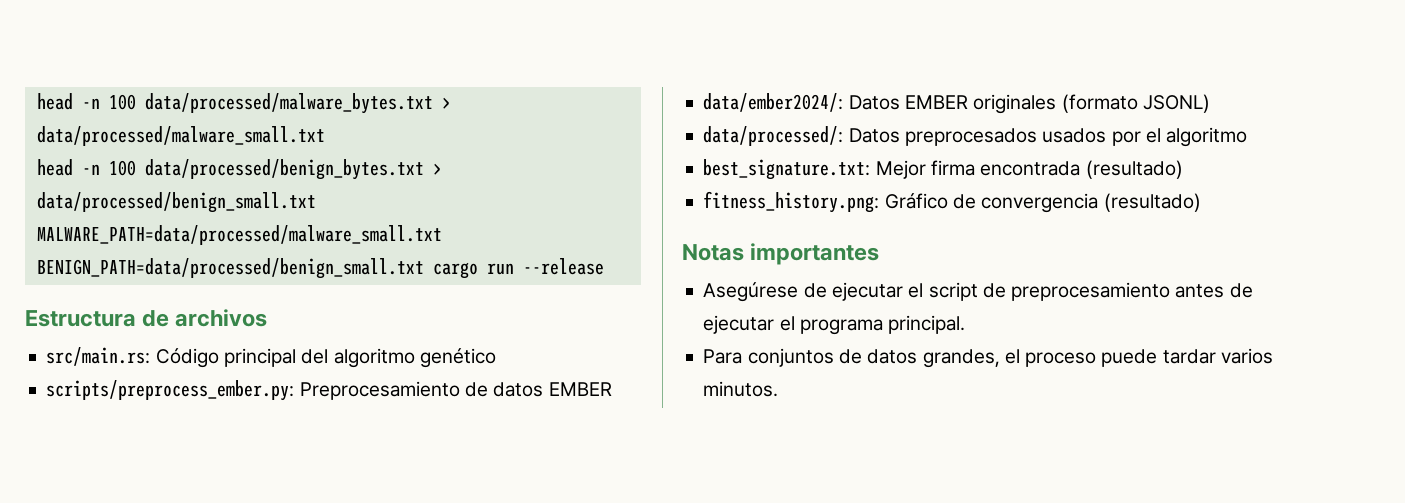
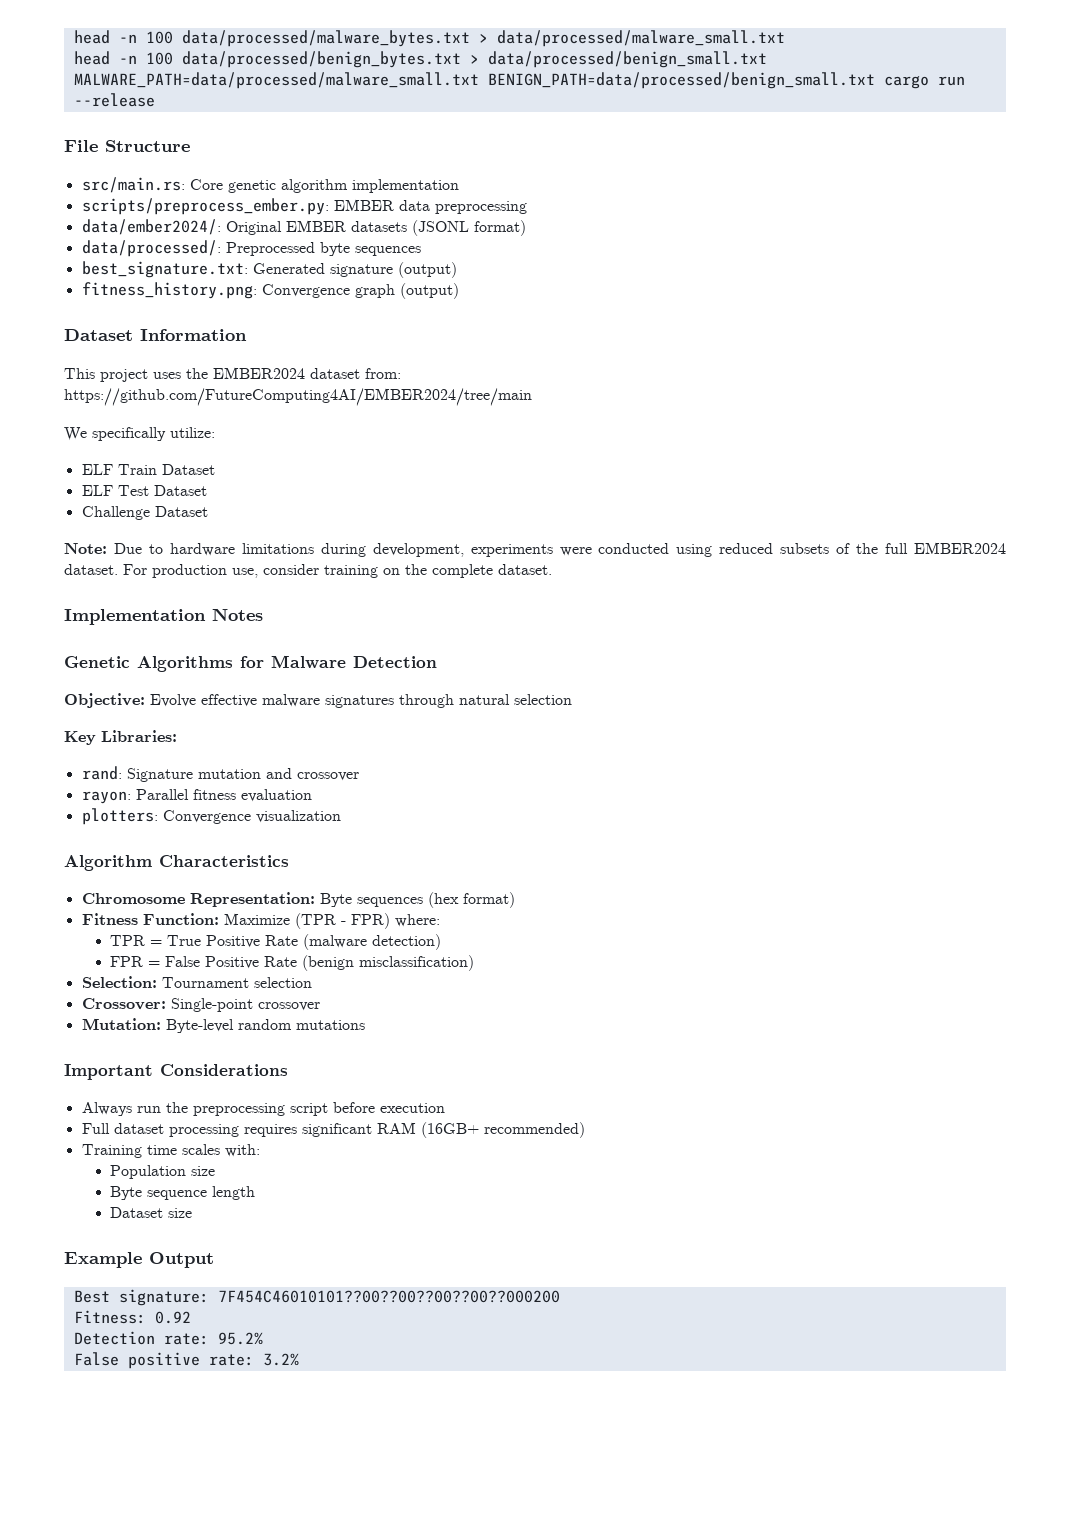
[25,309,268,327] [46,347,496,368] [46,380,612,401] Estructura de archivos // src/main.rs: Código principal del algoritmo genético // scripts/preprocess_ember.py: Preprocesamiento de datos EMBER -> [64,140,190,152] [81,177,459,193] [81,198,527,215] File Structure // src/main.rs: Core genetic algorithm implementation // scripts/preprocess_ember.py: EMBER data preprocessing
[848,94,1210,114] [703,126,1248,147] [703,159,1183,180] [703,191,1201,213] [682,243,880,265] [703,282,1253,302] [703,315,966,335] [703,348,1273,368] [703,381,779,397] Datos EMBER originales (formato JSONL) // data/processed/: Datos preprocesados usados por el algoritmo // best_signature.txt: Mejor firma encontrada (resultado) // fitness_history.png: Gráfico de convergencia (resultado) // Notas importantes // Asegúrese de ejecutar el script de preprocesamiento antes de ejecutar el programa principal. // Para conjuntos de datos grandes, el proceso puede tardar varios minutos. -> [225,220,526,236] [81,240,421,257] [81,261,457,278] [81,282,459,299] [64,329,247,341] [64,367,401,382] [64,388,532,406] [64,427,215,441] [81,464,215,475] [81,485,207,496] [81,506,208,520] [64,542,1006,557] [64,564,552,578] [64,608,263,625] [64,655,437,672] [64,693,572,708] [64,730,177,745] [81,766,359,782] [81,789,312,804] [81,808,341,825] [64,855,289,871] [81,892,515,908] [81,913,440,929] [109,934,441,950] [109,955,474,971] [81,976,312,988] [81,998,320,1012] [81,1018,365,1033] [64,1064,288,1080] [81,1102,445,1116] [81,1122,585,1138] [81,1144,260,1158] [109,1165,215,1179] [109,1186,255,1200] [109,1207,192,1218] [64,1252,214,1268] [73,1289,560,1306] [73,1310,191,1324] [73,1331,263,1345] [73,1352,299,1369] Original EMBER datasets (JSONL format) // data/processed/: Preprocessed byte sequences // best_signature.txt: Generated signature (output) // fitness_history.png: Convergence graph (output) // Dataset Information // This project uses the EMBER2024 dataset from: // https://github.com/FutureComputing4AI/EMBER2024/tree/main // We specifically utilize: // ELF Train Dataset // ELF Test Dataset // Challenge Dataset // Note: Due to hardware limitations during development, experiments were conducted using reduced subsets of the full EMBER2024 dataset. For production use, consider training on the complete dataset. // Implementation Notes // Genetic Algorithms for Malware Detection // Objective: Evolve effective malware signatures through natural selection // Key Libraries: // rand: Signature mutation and crossover // rayon: Parallel fitness evaluation // plotters: Convergence visualization // Algorithm Characteristics // Chromosome Representation: Byte sequences (hex format) // Fitness Function: Maximize (TPR - FPR) where: // TPR = True Positive Rate (malware detection) // FPR = False Positive Rate (benign misclassification) // Selection: Tournament selection // Crossover: Single-point crossover // Mutation: Byte-level random mutations // Important Considerations // Always run the preprocessing script before execution // Full dataset processing requires significant RAM (16GB+ recommended) // Training time scales with: // Population size // Byte sequence length // Dataset size // Example Output // Best signature: 7F454C46010101??00??00??00??00??000200 // Fitness: 0.92 // Detection rate: 95.2% // False positive rate: 3.2%

